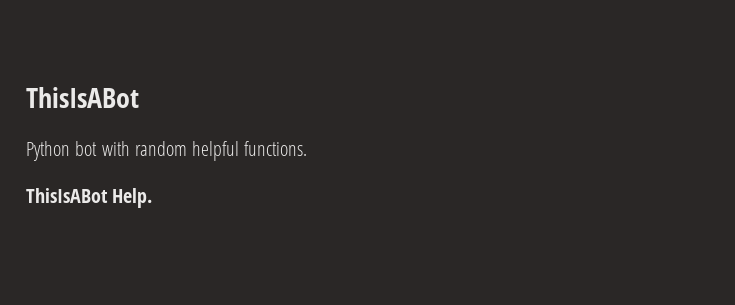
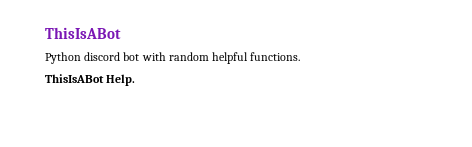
(70, 151) none -> [84,52,121,61] discord

